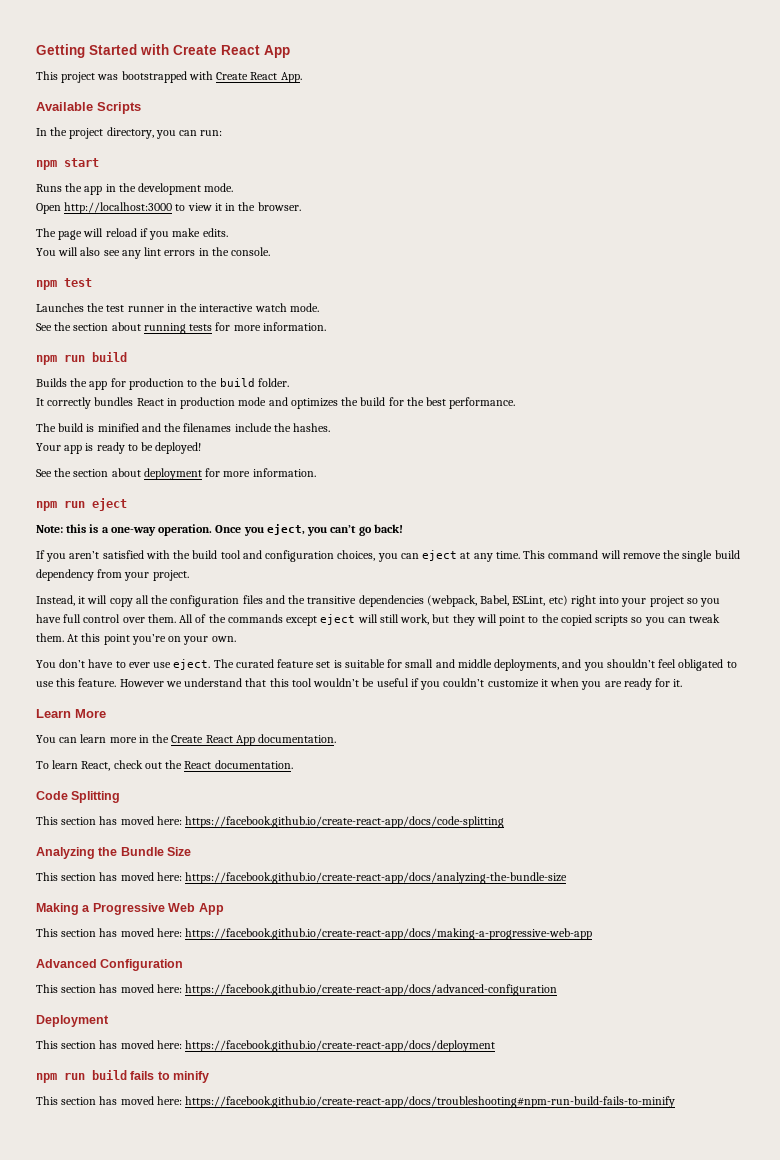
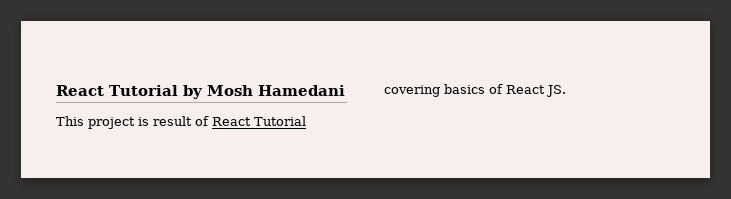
[36,44,290,58] [36,71,302,83] [36,102,141,114] [36,127,223,139] [36,158,99,170] [36,183,234,195] [36,202,301,214] [36,228,228,240] [36,247,271,259] [36,278,92,290] [36,303,319,312] [36,322,326,334] [36,352,127,365] [36,378,289,390] [36,397,516,409] [36,423,331,432] [36,442,202,454] [36,468,316,480] [36,498,127,511] [36,524,403,536] [36,550,740,562] [36,569,189,581] [36,595,721,607] [36,614,721,626] [36,633,236,645] [36,659,737,671] [36,678,683,690] [36,709,106,718] [36,734,337,746] [36,760,293,771] [36,791,121,803] [36,816,505,828] [36,847,192,859] [36,872,568,884] [36,903,224,915] [36,928,593,940] [36,959,184,971] [36,984,558,996] [36,1015,109,1027] [36,1040,496,1052] [36,1070,210,1083] [36,1096,676,1108] Getting Started with Create React App // This project was bootstrapped with Create React App. // Available Scripts // In the project directory, you can run: // npm start // Runs the app in the development mode. // Open http://localhost:3000 to view it in the browser. // The page will reload if you make edits. // You will also see any lint errors in the console. // npm test // Launches the test runner in the interactive watch mode. // See the section about running tests for more information. // npm run build // Builds the app for production to the build folder. // It correctly bundles React in production mode and optimizes the build for the best performance. // The build is minified and the filenames include the hashes. // Your app is ready to be deployed! // See the section about deployment for more information. // npm run eject // Note: this is a one-way operation. Once you eject, you can’t go back! // If you aren’t satisfied with the build tool and configuration choices, you can eject at any time. This command will remove the single build dependency from your project. // Instead, it will copy all the configuration files and the transitive dependencies (webpack, Babel, ESLint, etc) right into your project so you have full control over them. All of the commands except eject will still work, but they will point to the copied scripts so you can tweak them. At this point you’re on your own. // You don’t have to ever use eject. The curated feature set is suitable for small and middle deployments, and you shouldn’t feel obligated to use this feature. However we understand that this tool wouldn’t be useful if you couldn’t customize it when you are ready for it. // Learn More // You can learn more in the Create React App documentation. // To learn React, check out the React documentation. // Code Splitting // This section has moved here: https://facebook.github.io/create-react-app/docs/code-splitting // Analyzing the Bundle Size // This section has moved here: https://facebook.github.io/create-react-app/docs/analyzing-the-bundle-size // Making a Progressive Web App // This section has moved here: https://facebook.github.io/create-react-app/docs/making-a-progressive-web-app // Advanced Configuration // This section has moved here: https://facebook.github.io/create-react-app/docs/advanced-configuration // Deployment // This section has moved here: https://facebook.github.io/create-react-app/docs/deployment // npm run build fails to minify // This section has moved here: https://facebook.github.io/create-react-app/docs/troubleshooting#npm-run-build-fails-to-minify -> [56,85,345,99] [56,116,306,129] [384,84,566,97] React Tutorial by Mosh Hamedani // This project is result of React Tutorial covering basics of React JS.

